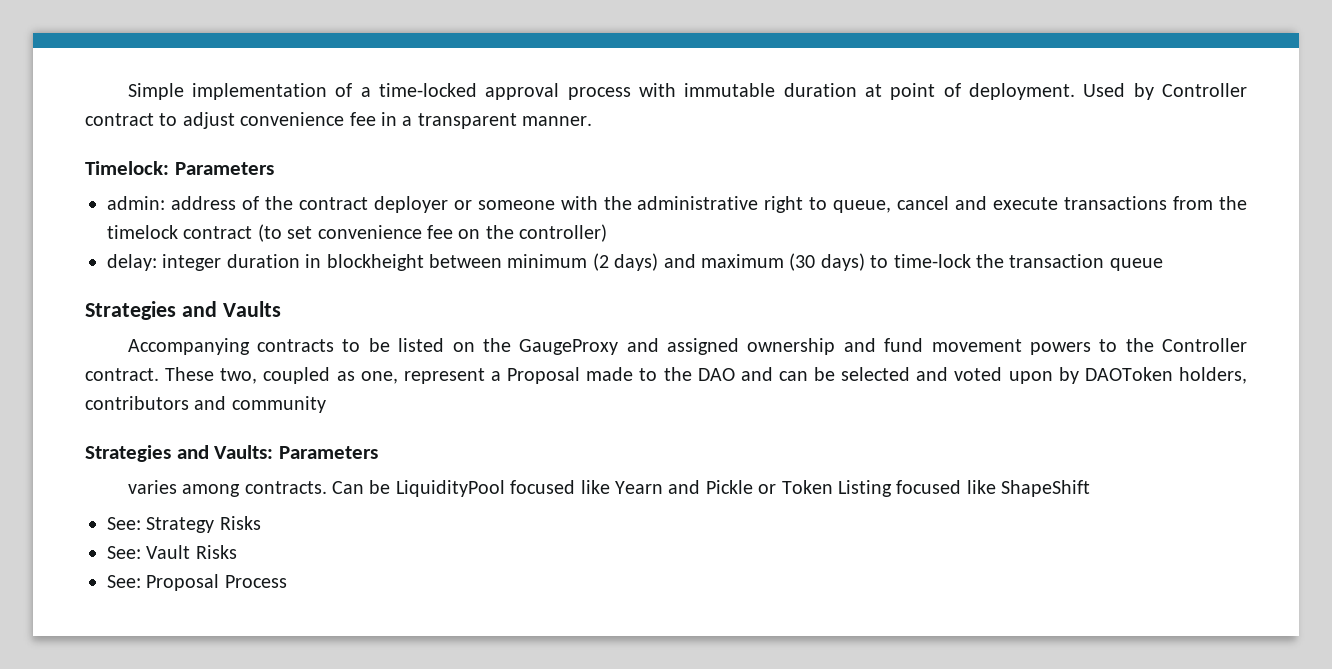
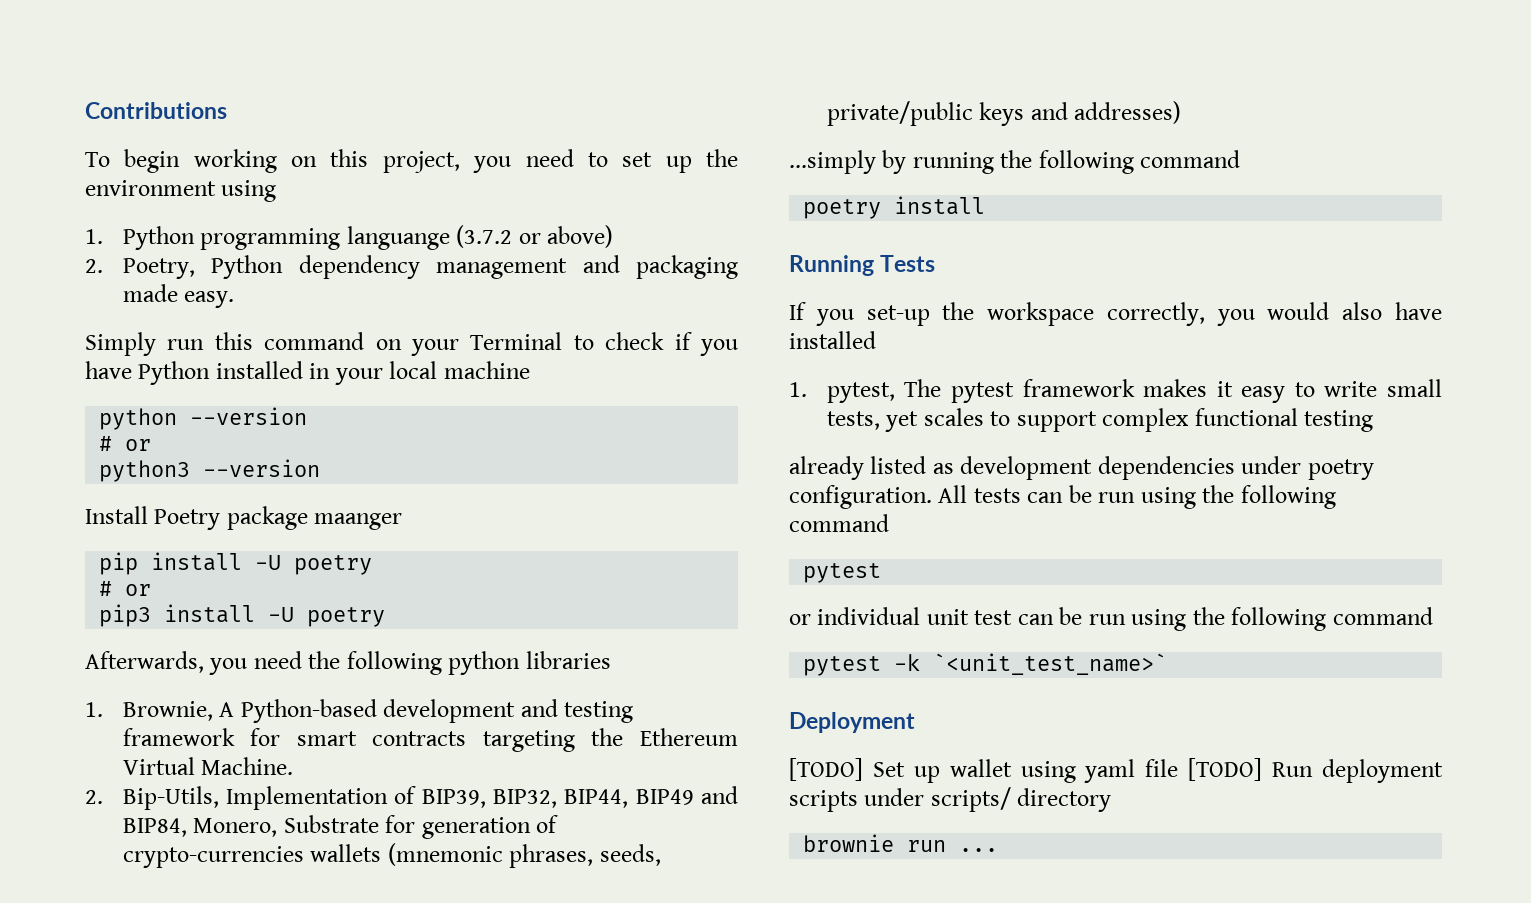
[127,83,1247,100] [85,112,593,129] [85,161,274,175] [107,196,1247,213] [107,224,608,242] [107,253,1163,271] [85,301,281,320] [127,338,1247,355] [85,367,1247,384] [85,396,326,413] [85,445,379,462] [127,480,1091,497] [107,516,261,533] [107,545,237,559] [107,574,287,591] Simple implementation of a time-locked approval process with immutable duration at point of deployment. Used by Controller contract to adjust convenience fee in a transparent manner. // Timelock: Parameters // admin: address of the contract deployer or someone with the administrative right to queue, cancel and execute transactions from the timelock contract (to set convenience fee on the controller) // delay: integer duration in blockheight between minimum (2 days) and maximum (30 days) to time-lock the transaction queue // Strategies and Vaults // Accompanying contracts to be listed on the GaugeProxy and assigned ownership and fund movement powers to the Controller contract. These two, coupled as one, represent a Proposal made to the DAO and can be selected and voted upon by DAOToken holders, contributors and community // Strategies and Vaults: Parameters // varies among contracts. Can be LiquidityPool focused like Yearn and Pickle or Token Listing focused like ShapeShift // See: Strategy Risks // See: Vault Risks // See: Proposal Process -> [85,102,227,119] [85,149,738,173] [85,180,277,202] [85,225,614,250] [85,255,738,279] [122,284,235,308] [85,332,738,356] [85,361,530,385] [99,407,308,430] [99,436,152,451] [99,459,321,482] [85,506,403,530] [99,552,373,575] [99,581,152,596] [99,604,386,627] [85,651,611,675] [85,699,634,723] [122,728,738,752] [122,757,294,775] [85,786,739,810] [122,815,559,839] [122,843,661,868] [826,101,1182,126] [789,150,1241,174] [803,196,986,219] [789,255,936,276] [789,302,1442,326] [789,331,876,349] [789,379,1442,403] [826,408,1374,432] [789,456,1374,480] [789,485,1336,509] [789,514,889,532] [803,563,882,583] [789,607,1433,631] [803,653,1168,676] [789,712,915,733] [789,758,1443,783] [789,787,1112,812] [803,834,999,852] Contributions // To begin working on this project, you need to set up the environment using // 1. Python programming languange (3.7.2 or above) // 2. Poetry, Python dependency management and packaging made easy. // Simply run this command on your Terminal to check if you have Python installed in your local machine // python --version // # or // python3 --version // Install Poetry package maanger // pip install -U poetry // # or // pip3 install -U poetry // Afterwards, you need the following python libraries // 1. Brownie, A Python-based development and testing framework for smart contracts targeting the Ethereum Virtual Machine. // 2. Bip-Utils, Implementation of BIP39, BIP32, BIP44, BIP49 and BIP84, Monero, Substrate for generation of crypto-currencies wallets (mnemonic phrases, seeds, private/public keys and addresses) // ...simply by running the following command // poetry install // Running Tests // If you set-up the workspace correctly, you would also have installed // 1. pytest, The pytest framework makes it easy to write small tests, yet scales to support complex functional testing // already listed as development dependencies under poetry configuration. All tests can be run using the following command // pytest // or individual unit test can be run using the following command // pytest -k `<unit_test_name>` // Deployment // [TODO] Set up wallet using yaml file [TODO] Run deployment scripts under scripts/ directory // brownie run ...

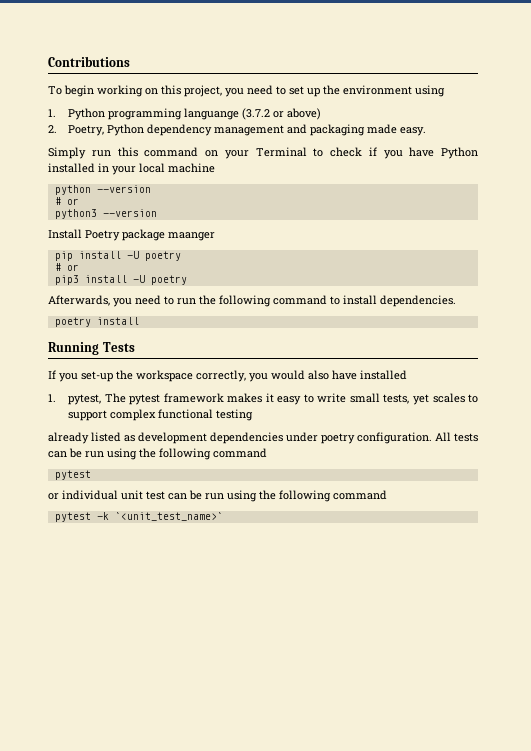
[308,651,611,675] [85,699,634,723] [122,728,738,752] [122,757,294,775] [85,786,739,810] [122,815,559,839] [122,843,661,868] [826,101,1182,126] [789,150,1241,174] the following python libraries // 1. Brownie, A Python-based development and testing framework for smart contracts targeting the Ethereum Virtual Machine. // 2. Bip-Utils, Implementation of BIP39, BIP32, BIP44, BIP49 and BIP84, Monero, Substrate for generation of crypto-currencies wallets (mnemonic phrases, seeds, private/public keys and addresses) // ...simply by running the following command -> [164,295,456,307] to run the following command to install dependencies.
[789,712,915,733] [789,758,1443,783] [789,787,1112,812] [803,834,999,852] // Deployment // [TODO] Set up wallet using yaml file [TODO] Run deployment scripts under scripts/ directory // brownie run ... -> (223, 516) none

